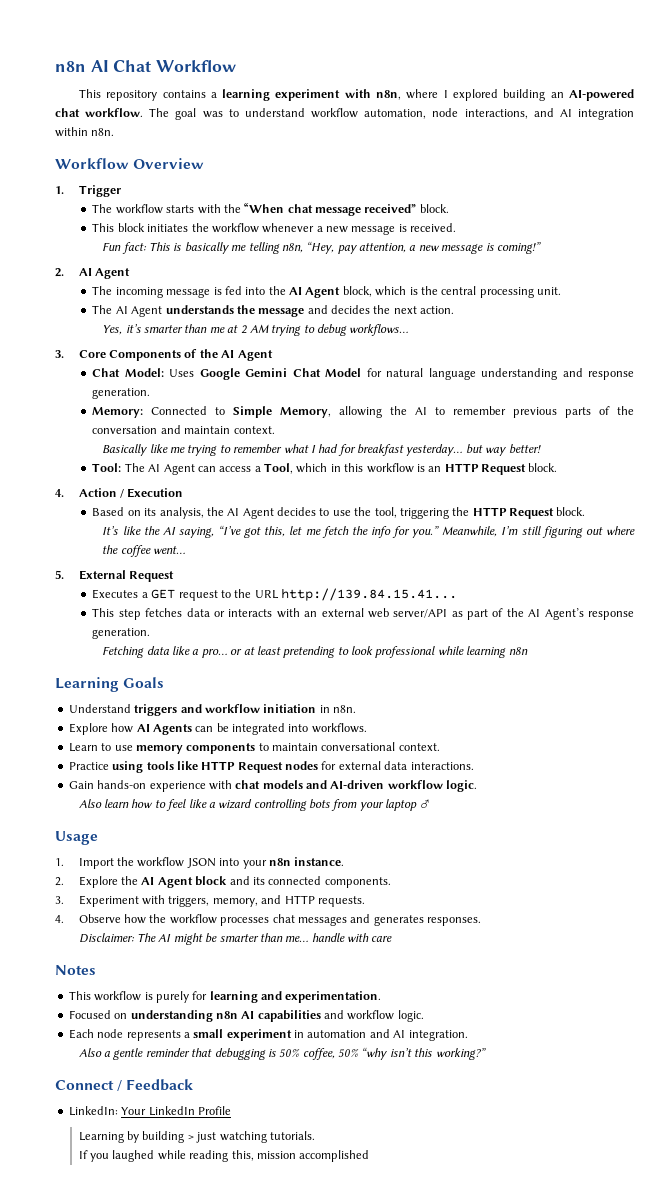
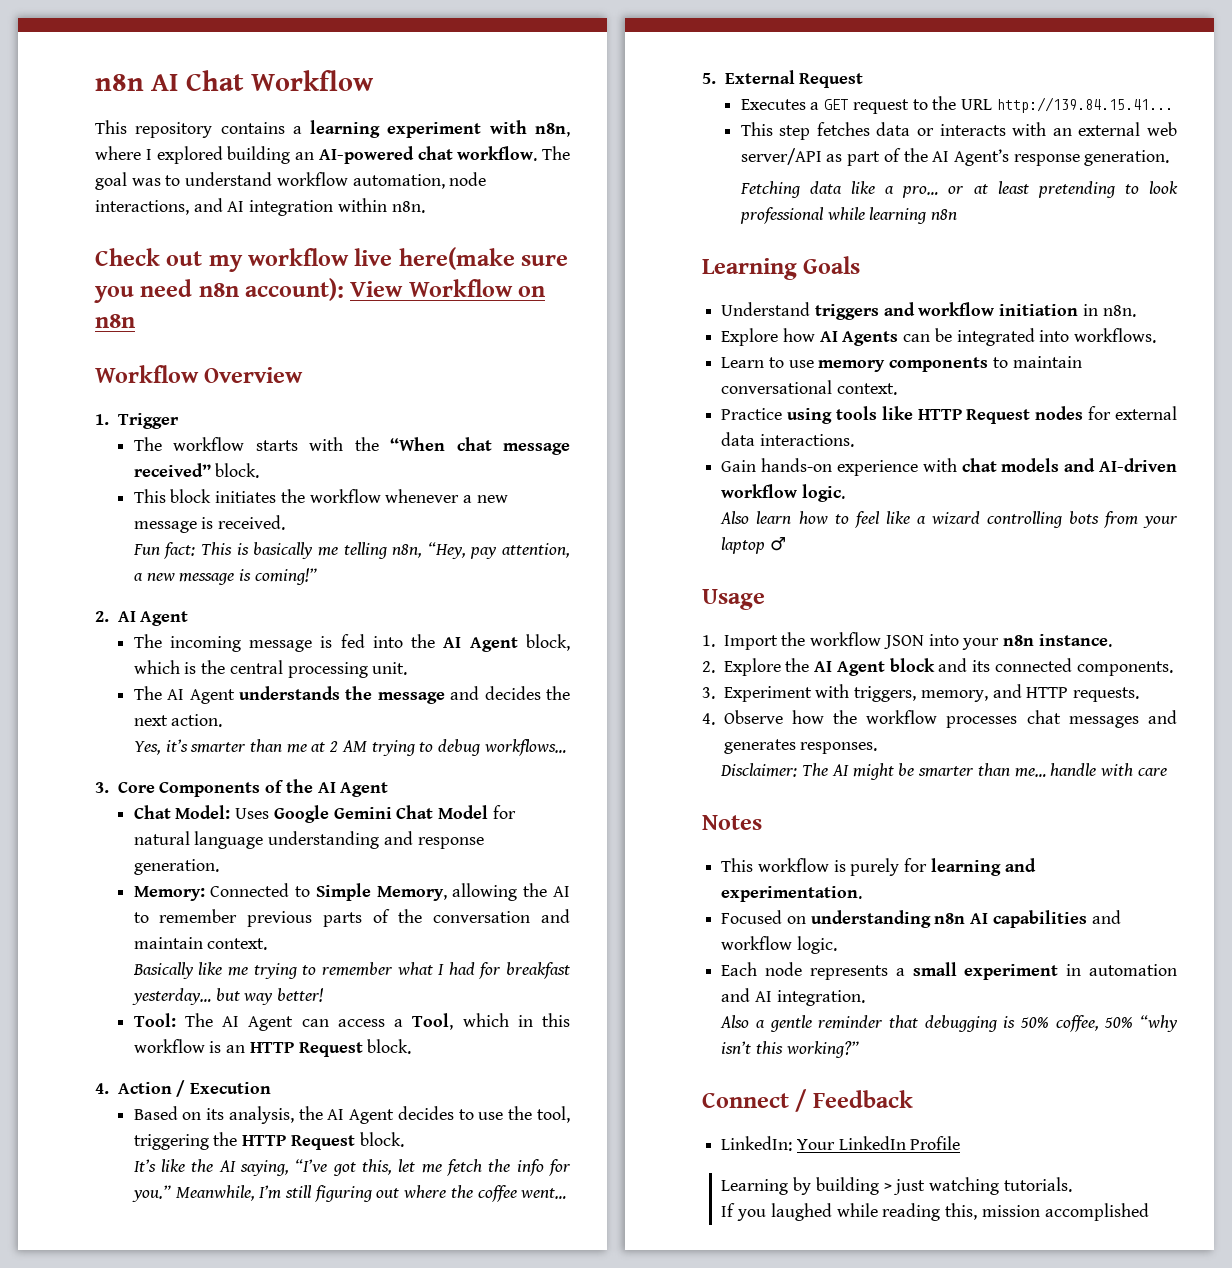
(115, 132) none -> [95,247,569,272] [94,278,546,303] [95,314,135,328] // Check out my workflow live here(make sure you need n8n account): View Workflow on n8n

